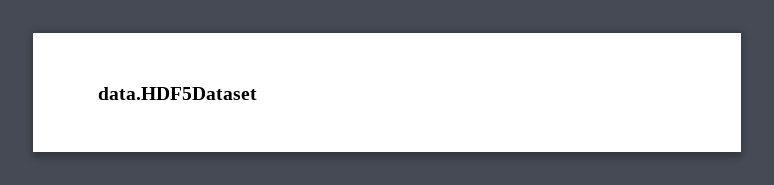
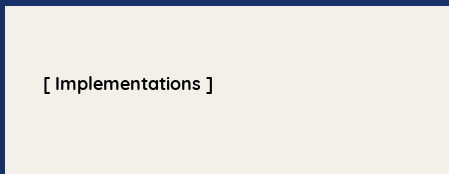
[98,87,257,100] data.HDF5Dataset -> [43,76,213,94] [ Implementations ]

